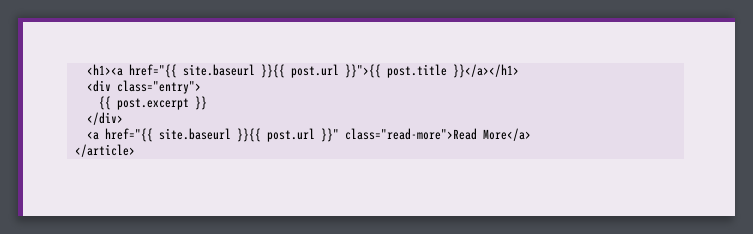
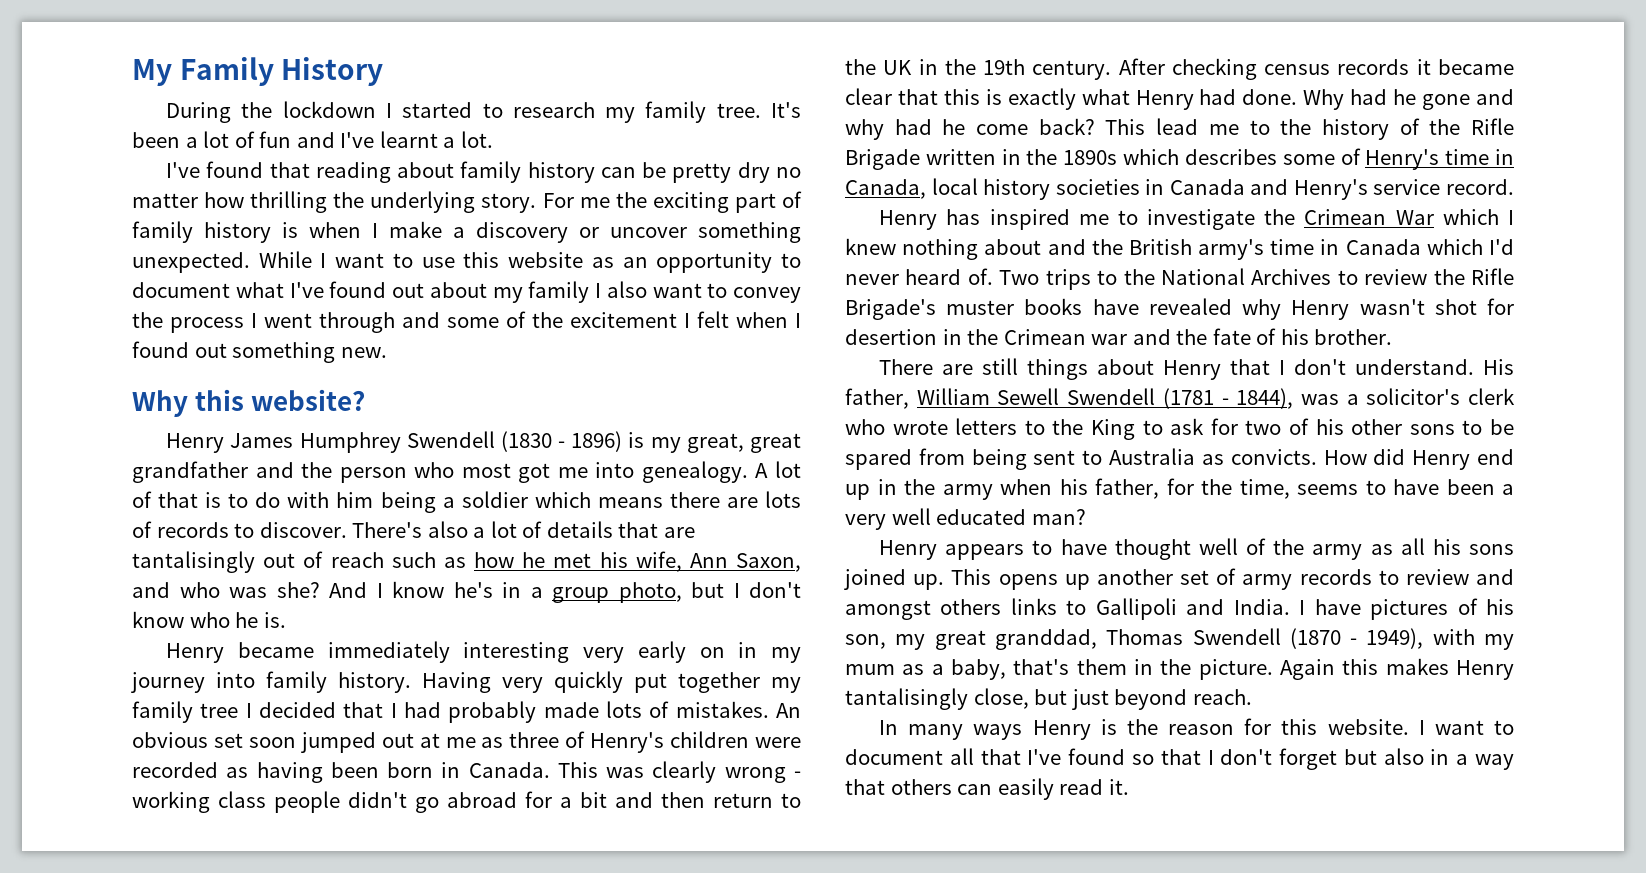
[87,64,520,78] [87,80,202,94] [99,96,208,110] [87,112,124,125] [87,128,532,142] [75,144,136,157] <h1><a href="{{ site.baseurl }}{{ post.url }}">{{ post.title }}</a></h1> // <div class="entry"> // {{ post.excerpt }} // </div> // <a href="{{ site.baseurl }}{{ post.url }}" class="read-more">Read More</a> // </article> -> [132,57,384,86] [166,101,801,123] [132,131,493,148] [166,161,802,183] [132,191,802,213] [132,221,801,243] [132,251,802,273] [132,281,801,303] [132,311,801,333] [132,341,387,363] [132,389,366,417] [166,431,801,453] [132,461,801,483] [132,491,801,513] [132,521,695,538] [132,551,801,573] [132,581,801,603] [132,611,286,628] [166,641,801,663] [131,671,801,693] [132,701,801,723] [132,731,801,753] [132,761,801,783] [132,791,801,813] [845,58,1514,80] [845,88,1514,110] [845,118,1514,140] [845,148,1514,170] [845,178,1514,200] [879,209,1514,230] [845,238,1514,260] [845,268,1514,290] [845,298,1514,320] [845,328,1393,345] [879,358,1514,380] [845,388,1515,409] [845,418,1515,440] [845,448,1514,470] [845,478,1514,500] [845,508,1086,530] [879,538,1514,560] [844,568,1514,590] [845,598,1514,620] [845,628,1514,650] [845,658,1514,680] [845,688,1252,710] [879,718,1514,740] [845,748,1514,770] [845,778,1129,800] My Family History // During the lockdown I started to research my family tree. It's been a lot of fun and I've learnt a lot. // I've found that reading about family history can be pretty dry no matter how thrilling the underlying story. For me the exciting part of family history is when I make a discovery or uncover something unexpected. While I want to use this website as an opportunity to document what I've found out about my family I also want to convey the process I went through and some of the excitement I felt when I found out something new. // Why this website? // Henry James Humphrey Swendell (1830 - 1896) is my great, great grandfather and the person who most got me into genealogy. A lot of that is to do with him being a soldier which means there are lots of records to discover. There's also a lot of details that are tantalisingly out of reach such as how he met his wife, Ann Saxon, and who was she? And I know he's in a group photo, but I don't know who he is. // Henry became immediately interesting very early on in my journey into family history. Having very quickly put together my family tree I decided that I had probably made lots of mistakes. An obvious set soon jumped out at me as three of Henry's children were recorded as having been born in Canada. This was clearly wrong - working class people didn't go abroad for a bit and then return to the UK in the 19th century. After checking census records it became clear that this is exactly what Henry had done. Why had he gone and why had he come back? This lead me to the history of the Rifle Brigade written in the 1890s which describes some of Henry's time in Canada, local history societies in Canada and Henry's service record. // Henry has inspired me to investigate the Crimean War which I knew nothing about and the British army's time in Canada which I'd never heard of. Two trips to the National Archives to review the Rifle Brigade's muster books have revealed why Henry wasn't shot for desertion in the Crimean war and the fate of his brother. // There are still things about Henry that I don't understand. His father, William Sewell Swendell (1781 - 1844), was a solicitor's clerk who wrote letters to the King to ask for two of his other sons to be spared from being sent to Australia as convicts. How did Henry end up in the army when his father, for the time, seems to have been a very well educated man? // Henry appears to have thought well of the army as all his sons joined up. This opens up another set of army records to review and amongst others links to Gallipoli and India. I have pictures of his son, my great granddad, Thomas Swendell (1870 - 1949), with my mum as a baby, that's them in the picture. Again this makes Henry tantalisingly close, but just beyond reach. // In many ways Henry is the reason for this website. I want to document all that I've found so that I don't forget but also in a way that others can easily read it.

